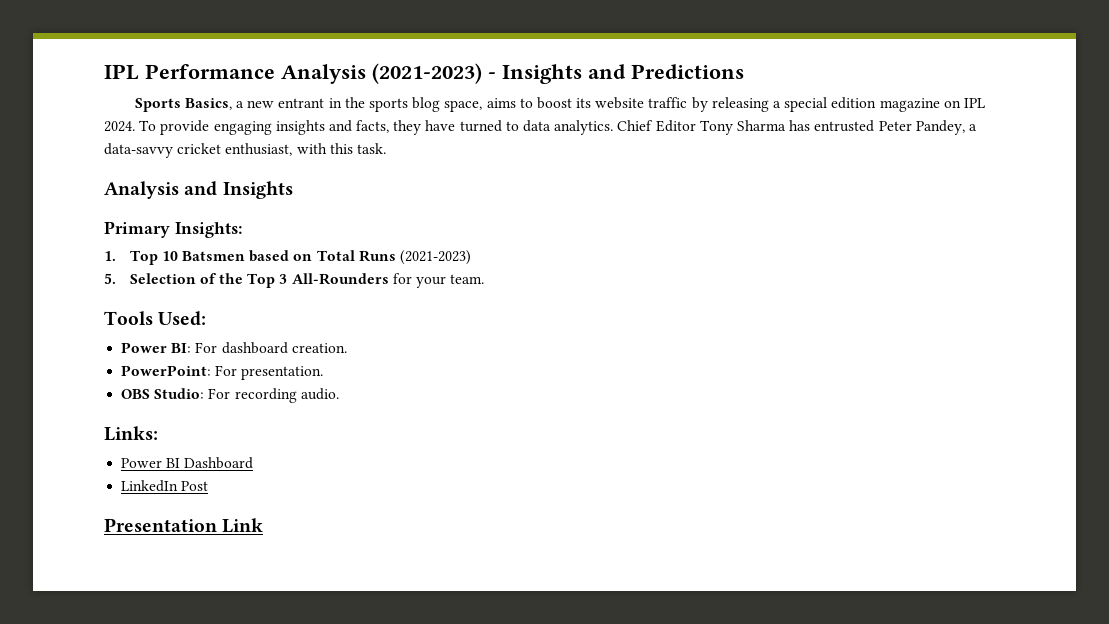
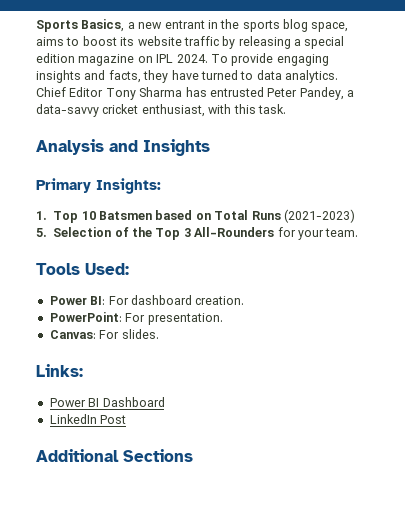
[104,63,744,84] IPL Performance Analysis (2021-2023) - Insights and Predictions // -> (36, 26) none
[121,388,339,403] OBS Studio: For recording audio. -> [49,329,159,339] Canvas: For slides.
[104,518,264,533] Presentation Link -> [36,449,193,462] Additional Sections

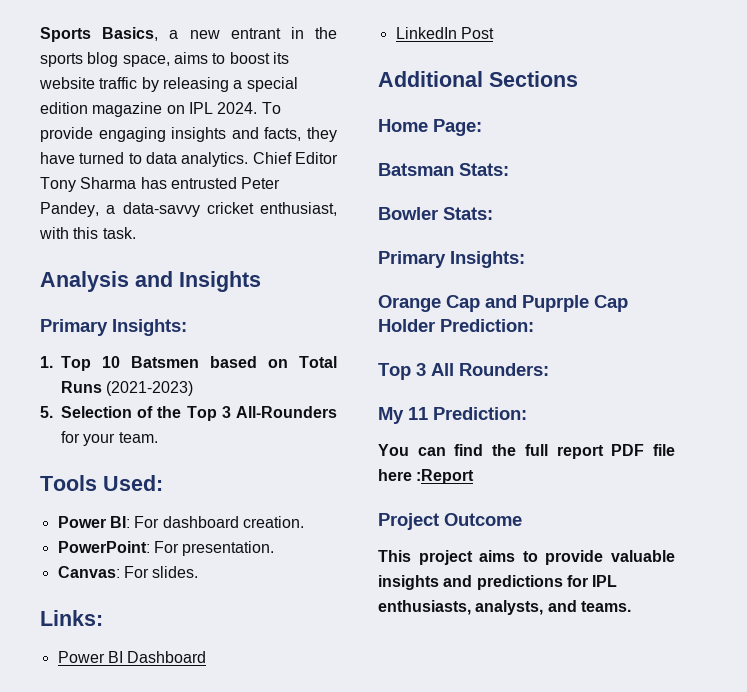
(193, 455) none -> [378,119,482,136] [378,163,509,176] [378,207,493,220] [378,251,525,268] [378,295,628,312] [378,319,534,332] [378,363,549,380] [378,407,527,424] [378,444,675,459] [378,469,475,484] [378,513,522,530] [378,550,675,565] [378,575,618,590] [378,600,631,615] // Home Page: // Batsman Stats: // Bowler Stats: // Primary Insights: // Orange Cap and Puprple Cap Holder Prediction: // Top 3 All Rounders: // My 11 Prediction: // You can find the full report PDF file here :Report // Project Outcome // This project aims to provide valuable insights and predictions for IPL enthusiasts, analysts, and teams.

